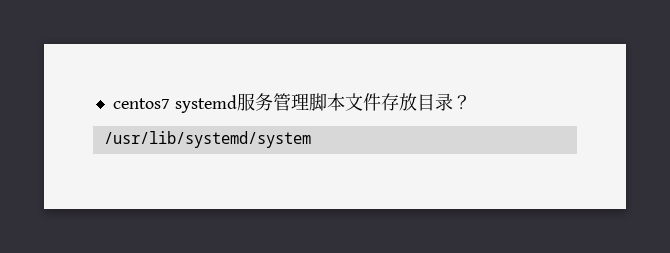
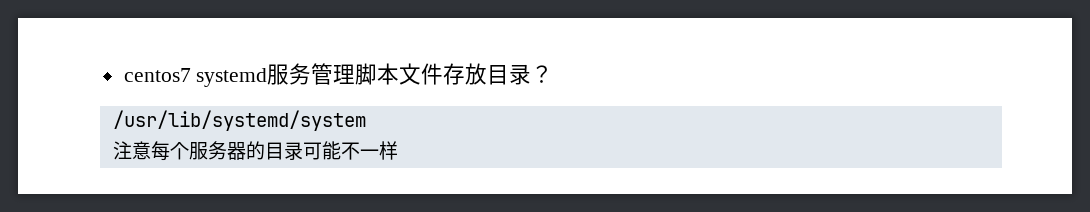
(311, 139) none -> [112,141,398,161] // 注意每个服务器的目录可能不一样

